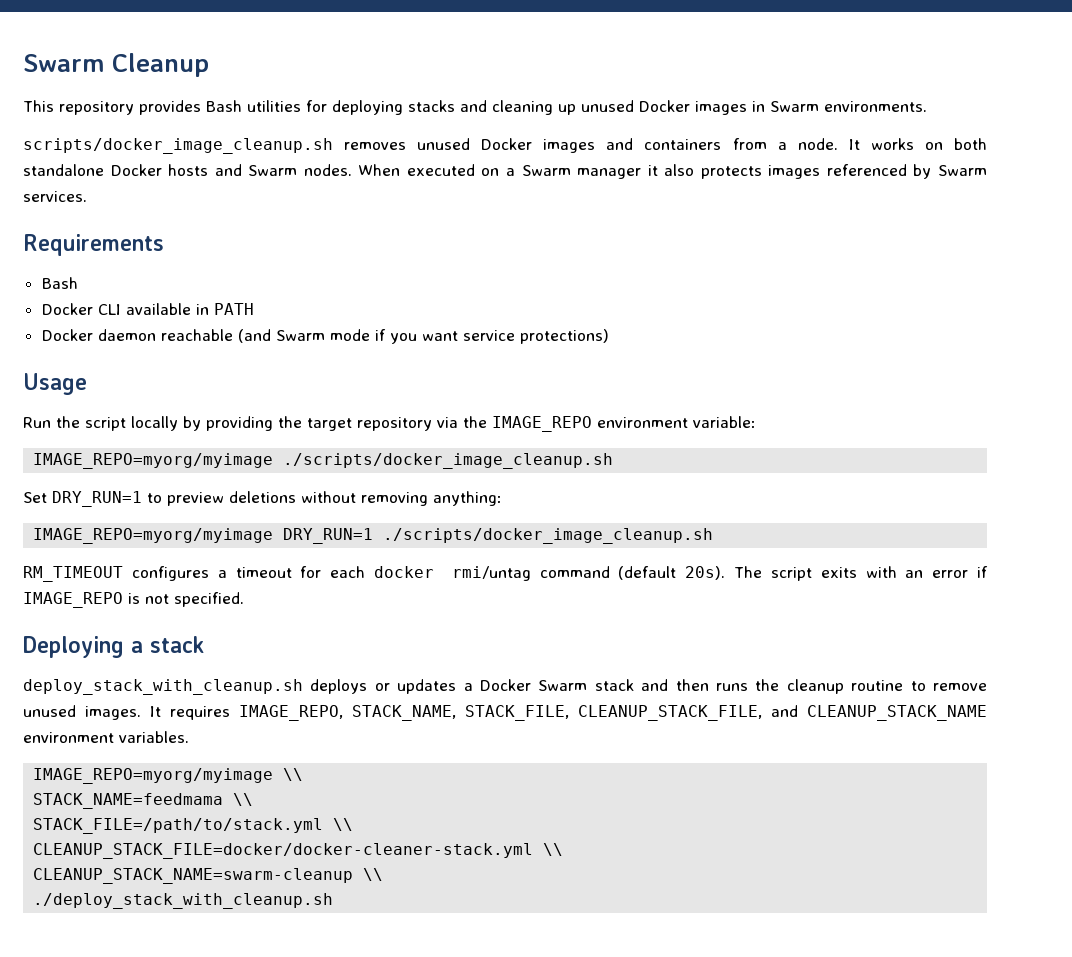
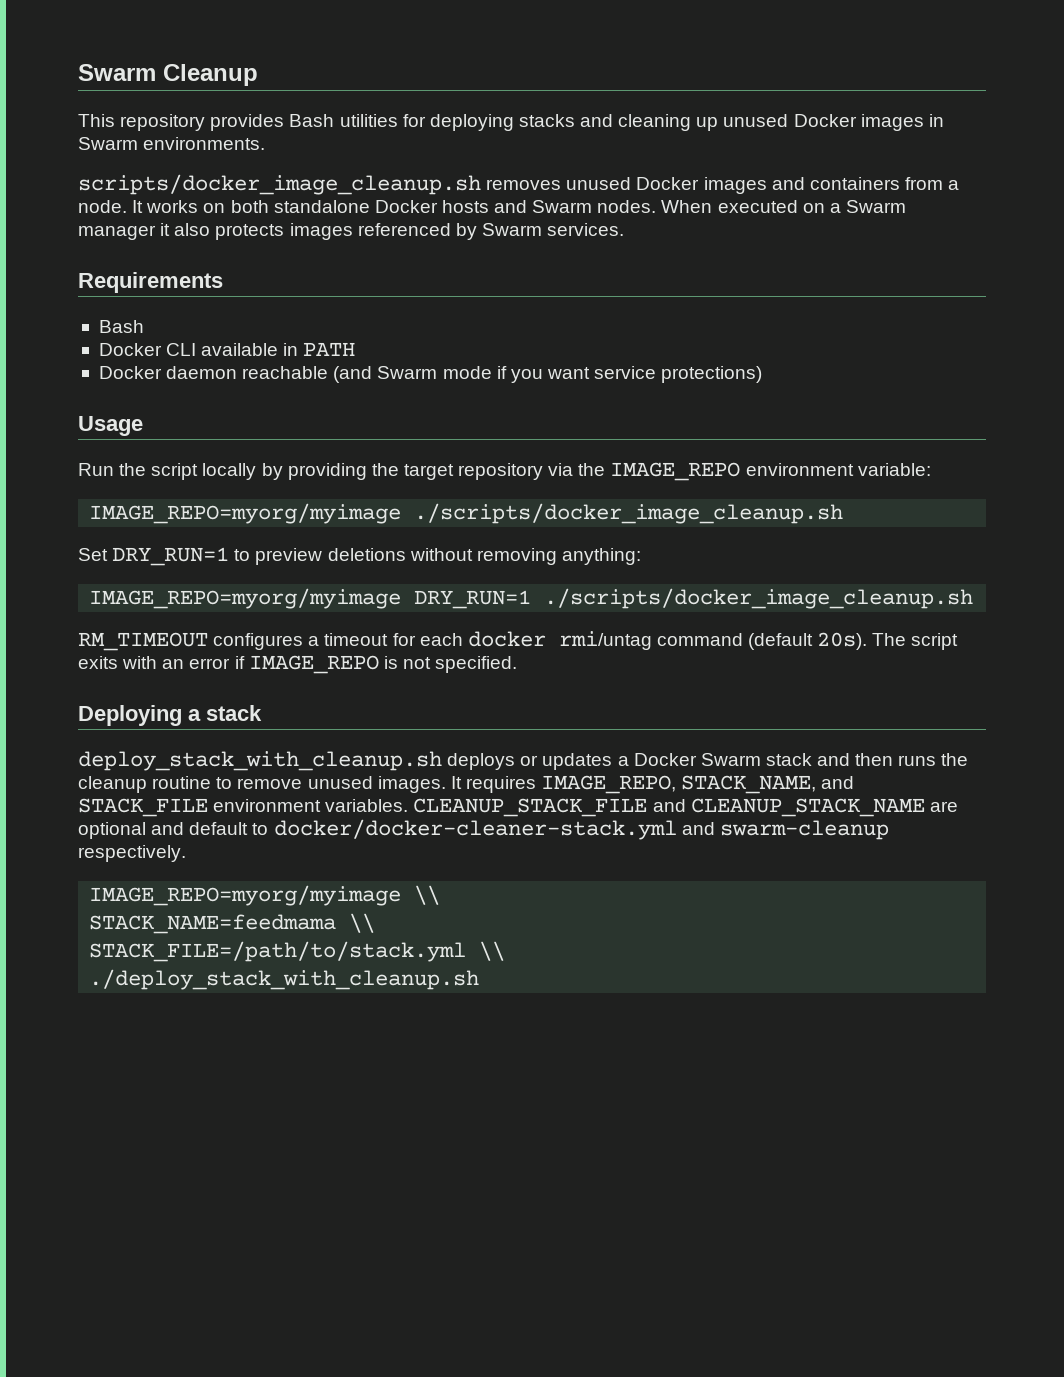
[465,705,987,721] [23,731,189,743] STACK_FILE, CLEANUP_STACK_FILE, and CLEANUP_STACK_NAME environment variables. -> [821,776,855,789] [78,798,958,817] [78,819,889,840] [78,845,186,862] and STACK_FILE environment variables. CLEANUP_STACK_FILE and CLEANUP_STACK_NAME are optional and default to docker/docker-cleaner-stack.yml and swarm-cleanup respectively.
[33,843,564,859] [33,868,384,884] // CLEANUP_STACK_FILE=docker/docker-cleaner-stack.yml \\ // CLEANUP_STACK_NAME=swarm-cleanup \\ -> (506, 951) none

